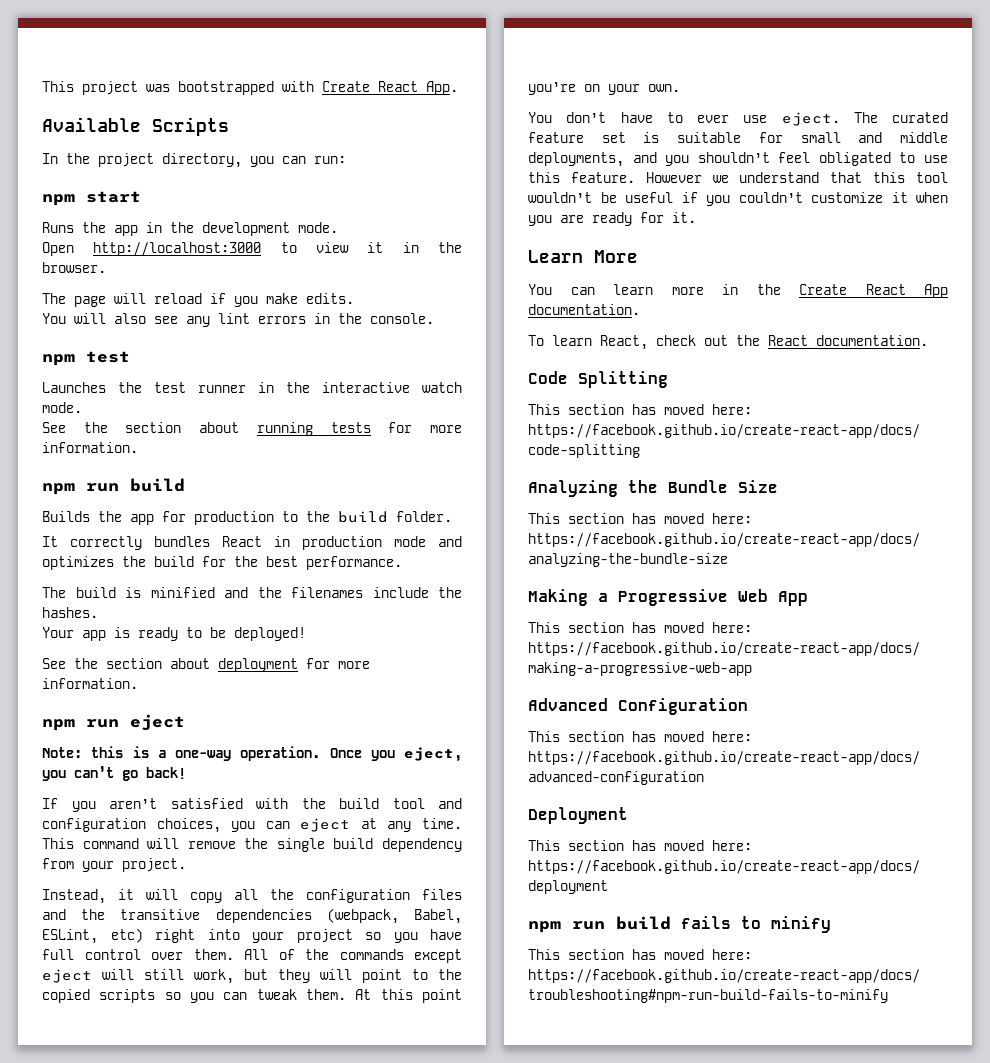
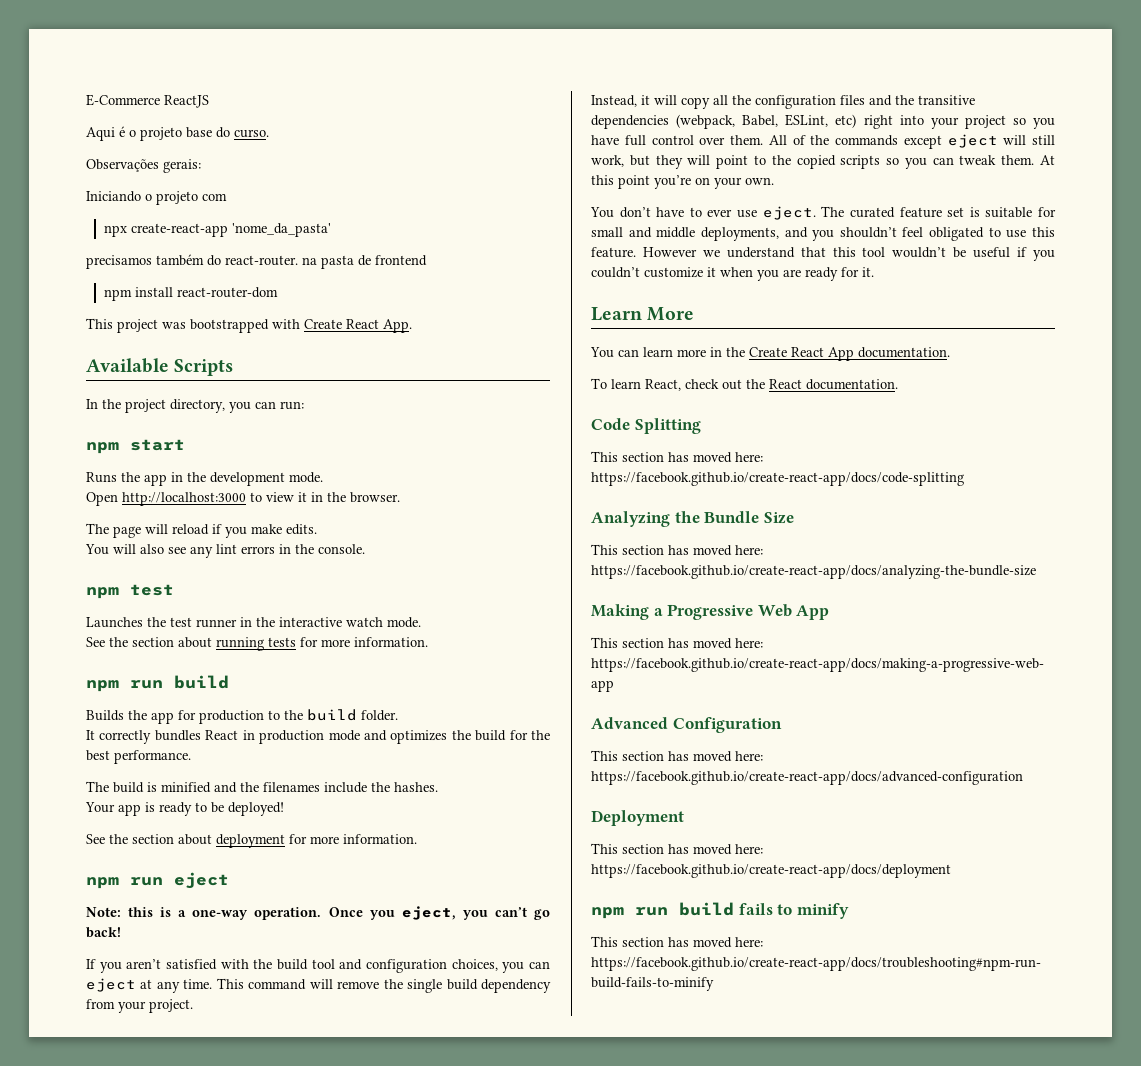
(42, 86) none -> [86,94,209,108] [86,126,269,141] [86,159,201,173] [86,191,227,205] [103,223,331,237] [86,254,427,269] [103,287,278,301] E-Commerce ReactJS // Aqui é o projeto base do curso. // Observações gerais: // Iniciando o projeto com // npx create-react-app 'nome_da_pasta' // precisamos também do react-router. na pasta de frontend // npm install react-router-dom //

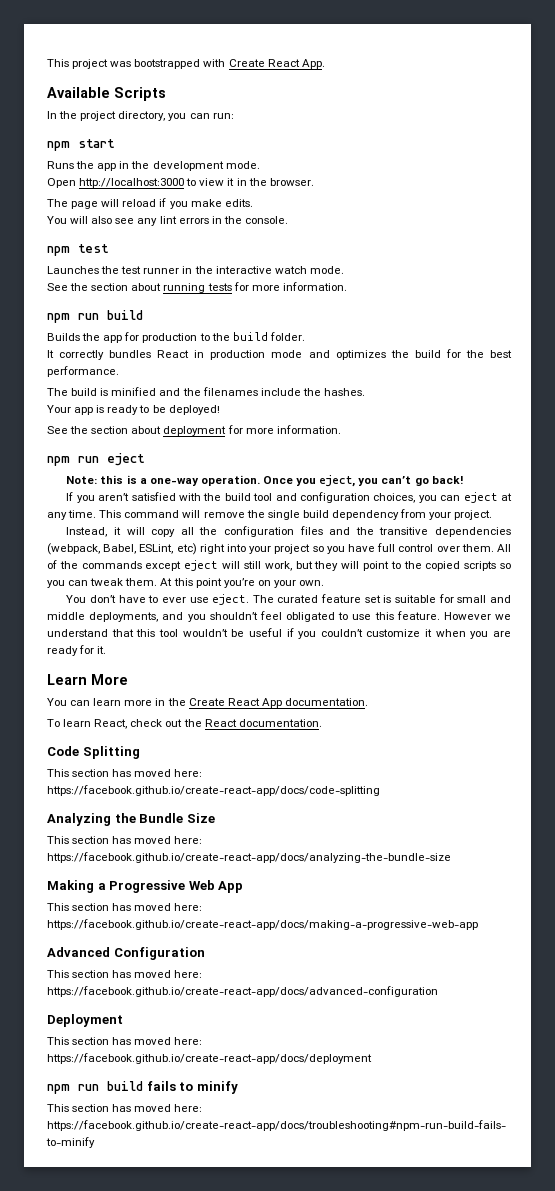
[86,94,209,108] [86,126,269,141] [86,159,201,173] [86,191,227,205] [103,223,331,237] [86,254,427,269] [103,287,278,301] E-Commerce ReactJS // Aqui é o projeto base do curso. // Observações gerais: // Iniciando o projeto com // npx create-react-app 'nome_da_pasta' // precisamos também do react-router. na pasta de frontend // npm install react-router-dom // -> (47, 63) none

